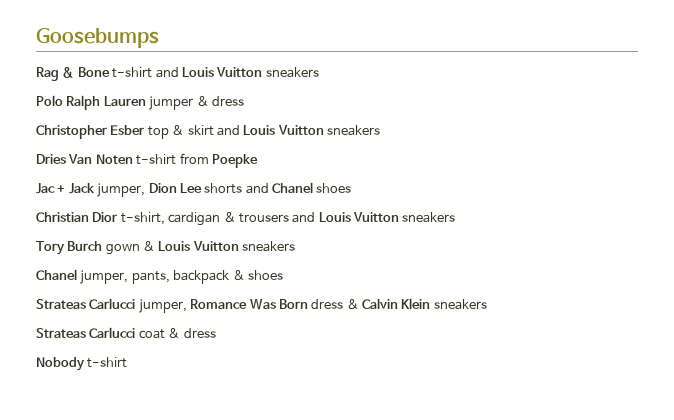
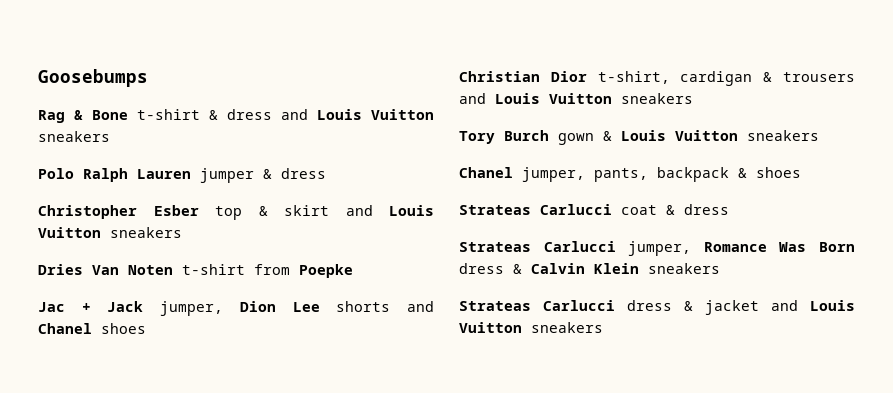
(153, 72) none -> [209,109,272,120] & dress
(283, 275) none -> [459,204,729,215] // Strateas Carlucci coat & dress
[138,328,216,339] [36,357,128,371] coat & dress // Nobody t-shirt -> [627,300,855,315] [459,322,603,333] dress & jacket and Louis Vuitton sneakers

